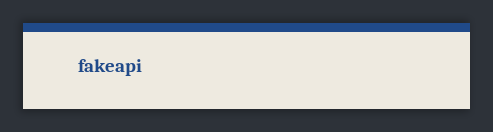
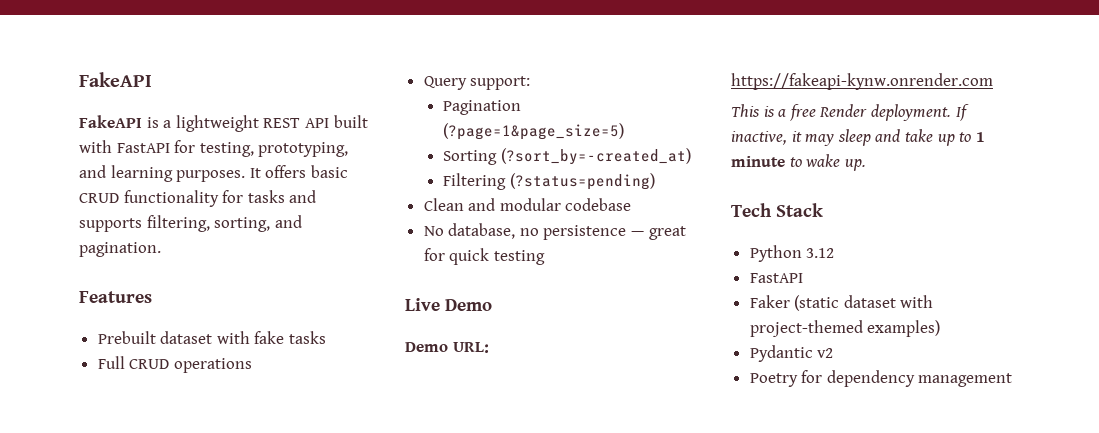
[78,59,142,76] fakeapi -> [79,72,152,87] [79,115,368,132] [79,140,349,157] [79,165,348,182] [79,190,317,207] [79,215,302,232] [79,242,161,257] [79,291,152,303] [97,331,327,344] [97,356,252,373] [423,76,531,90] [443,100,522,115] [443,123,625,140] [443,148,691,165] [443,173,655,190] [423,198,632,211] [423,223,686,240] [423,248,545,265] [405,298,492,311] [405,342,489,353] [731,73,993,90] [731,104,969,121] [731,129,985,146] [731,154,866,171] [731,203,823,217] [749,245,835,262] [749,273,803,283] [749,295,934,311] [749,320,941,337] [749,345,834,362] [749,370,1013,387] FakeAPI // FakeAPI is a lightweight REST API built with FastAPI for testing, prototyping, and learning purposes. It offers basic CRUD functionality for tasks and supports filtering, sorting, and pagination. // Features // Prebuilt dataset with fake tasks // Full CRUD operations // Query support: // Pagination (?page=1&page_size=5) // Sorting (?sort_by=-created_at) // Filtering (?status=pending) // Clean and modular codebase // No database, no persistence — great for quick testing // Live Demo // Demo URL: https://fakeapi-kynw.onrender.com // This is a free Render deployment. If inactive, it may sleep and take up to 1 minute to wake up. // Tech Stack // Python 3.12 // FastAPI // Faker (static dataset with project-themed examples) // Pydantic v2 // Poetry for dependency management

